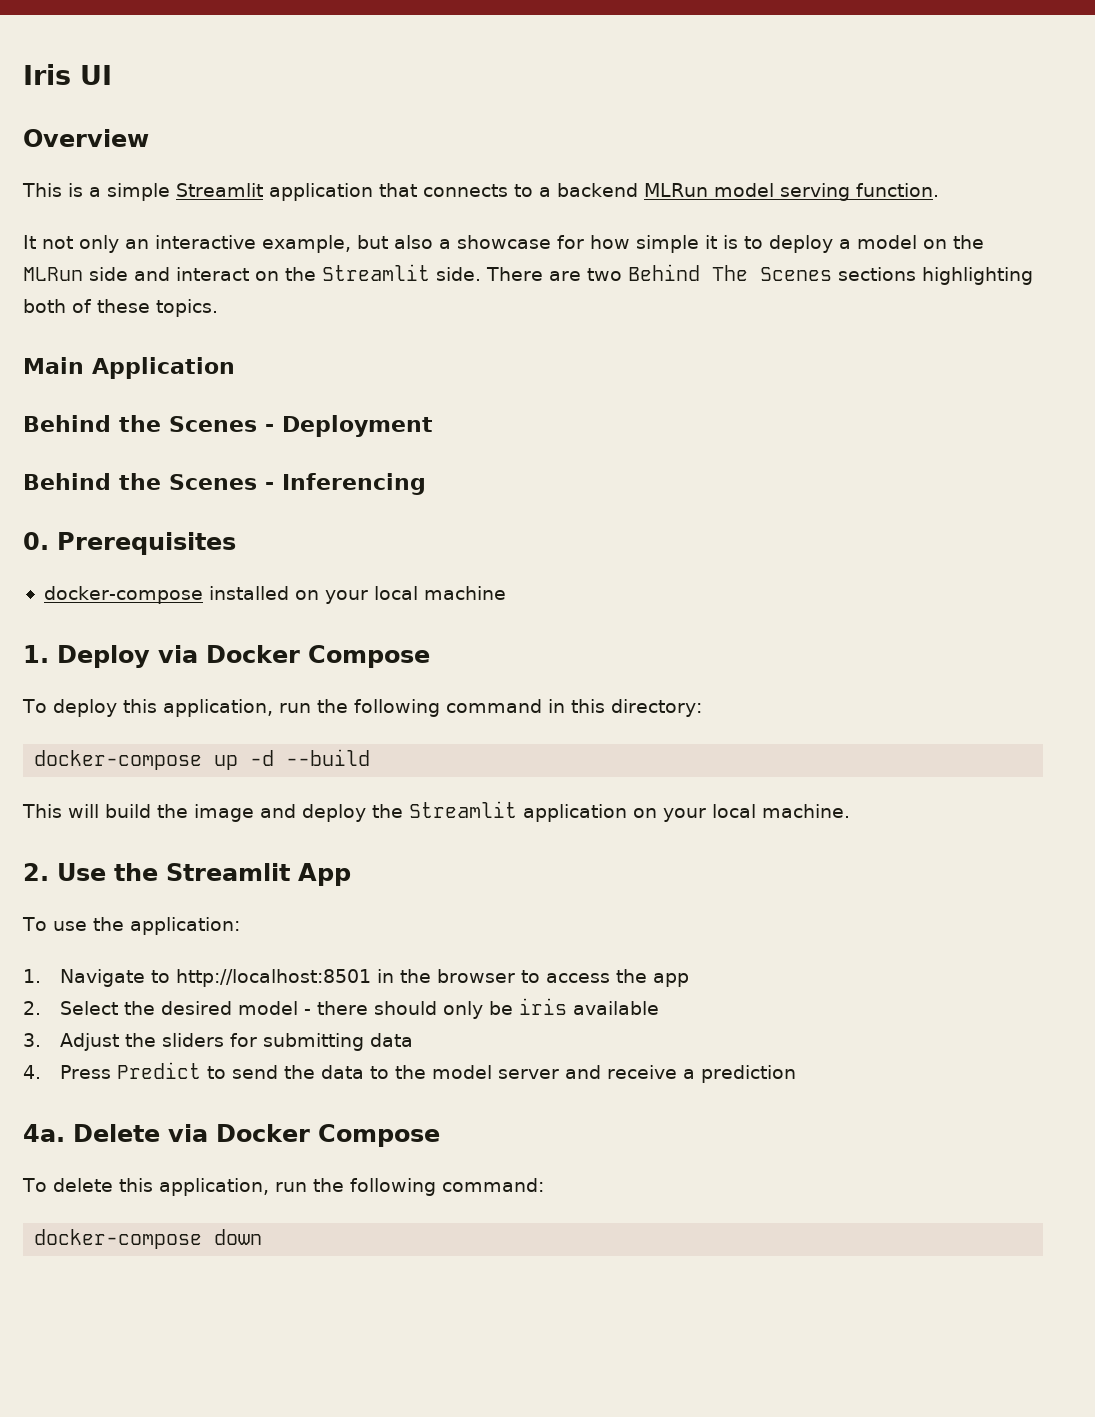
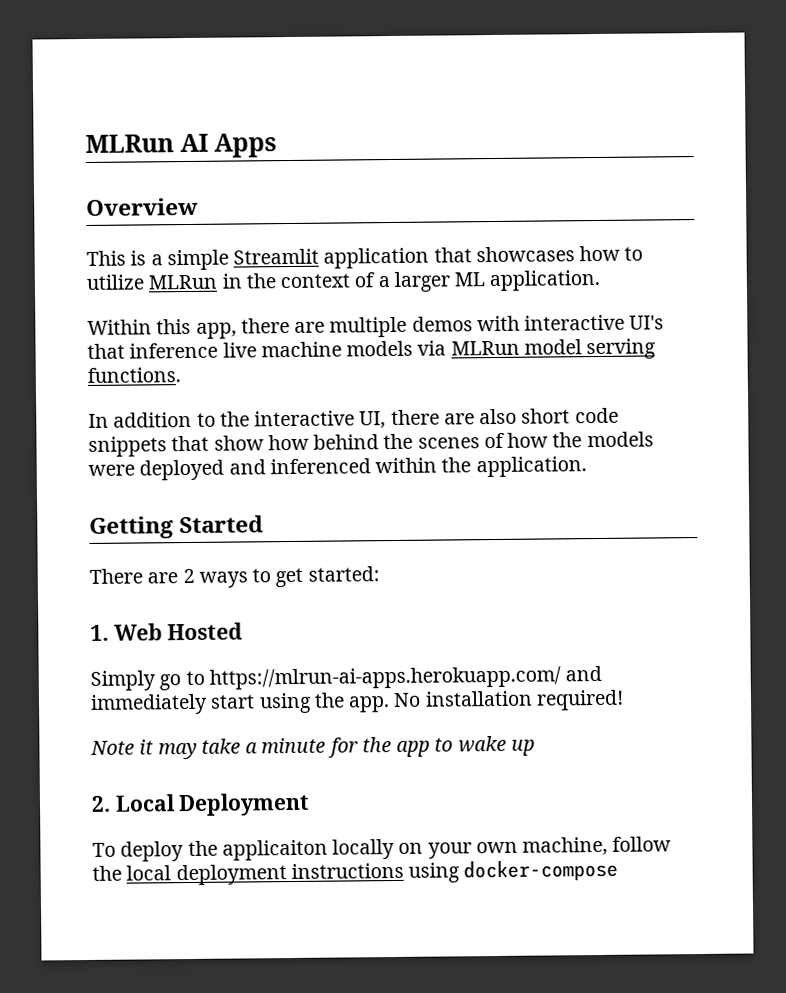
[23,64,112,85] Iris UI -> [85,133,278,158] MLRun AI Apps
[423,183,939,201] [23,235,984,253] [23,264,1033,285] [23,299,218,317] [23,357,235,379] [23,415,433,437] [23,473,426,495] [23,532,236,555] [43,586,506,604] [23,645,430,668] [22,699,702,717] [34,749,371,770] [22,801,850,822] [23,863,351,886] [22,917,240,935] [23,969,689,987] [23,998,659,1019] [23,1033,413,1051] [23,1062,796,1083] [23,1124,440,1147] [22,1178,544,1196] [34,1229,263,1249] connects to a backend MLRun model serving function. // It not only an interactive example, but also a showcase for how simple it is to deploy a model on the MLRun side and interact on the Streamlit side. There are two Behind The Scenes sections highlighting both of these topics. // Main Application // Behind the Scenes - Deployment // Behind the Scenes - Inferencing // 0. Prerequisites // docker-compose installed on your local machine // 1. Deploy via Docker Compose // To deploy this application, run the following command in this directory: // docker-compose up -d --build // This will build the image and deploy the Streamlit application on your local machine. // 2. Use the Streamlit App // To use the application: // 1. Navigate to http://localhost:8501 in the browser to access the app // 2. Select the desired model - there should only be iris available // 3. Adjust the sliders for submitting data // 4. Press Predict to send the data to the model server and receive a prediction // 4a. Delete via Docker Compose // To delete this application, run the following command: // docker-compose down -> [475,245,644,263] [86,269,601,292] [87,314,665,339] [87,338,657,360] [87,367,181,383] [88,407,619,429] [88,431,654,457] [88,456,587,481] [89,515,265,539] [89,566,380,588] [90,622,244,641] [90,665,603,691] [90,689,624,715] [90,735,535,760] [91,792,311,817] [92,836,672,862] [92,859,619,886] showcases how to utilize MLRun in the context of a larger ML application. // Within this app, there are multiple demos with interactive UI's that inference live machine models via MLRun model serving functions. // In addition to the interactive UI, there are also short code snippets that show how behind the scenes of how the models were deployed and inferenced within the application. // Getting Started // There are 2 ways to get started: // 1. Web Hosted // Simply go to https://mlrun-ai-apps.herokuapp.com/ and immediately start using the app. No installation required! // Note it may take a minute for the app to wake up // 2. Local Deployment // To deploy the applicaiton locally on your own machine, follow the local deployment instructions using docker-compose

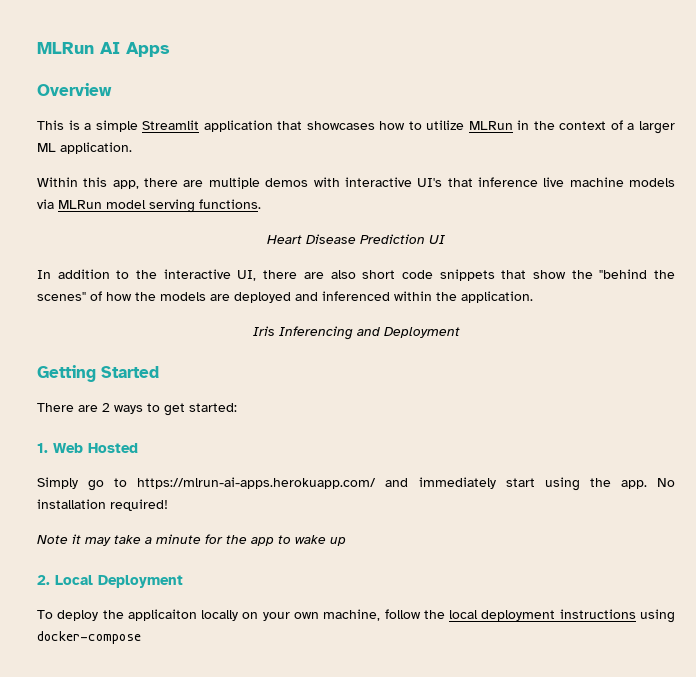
(181, 375) none -> [267,234,445,244] // Heart Disease Prediction UI
[267,433,480,451] how behind the scenes -> [571,269,675,279] [37,292,86,301] the "behind the scenes"
[88,464,135,476] were -> [210,294,230,301] are
(587, 467) none -> [252,326,460,340] // Iris Inferencing and Deployment

